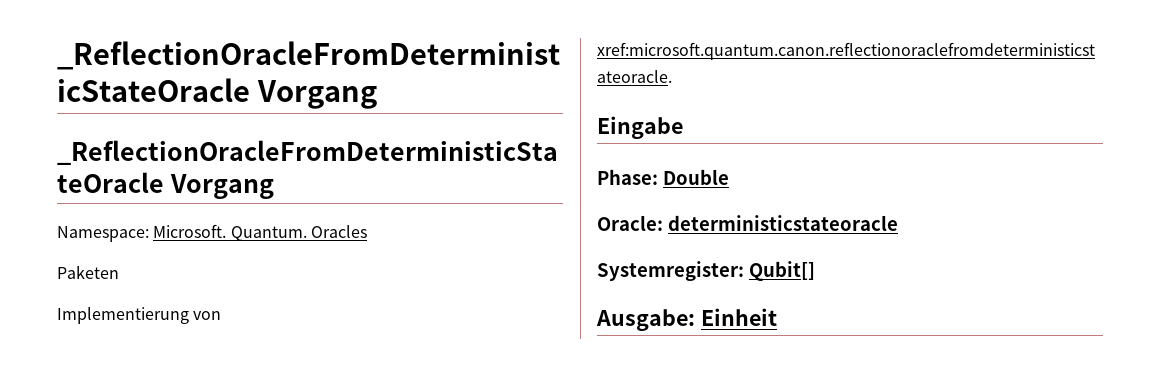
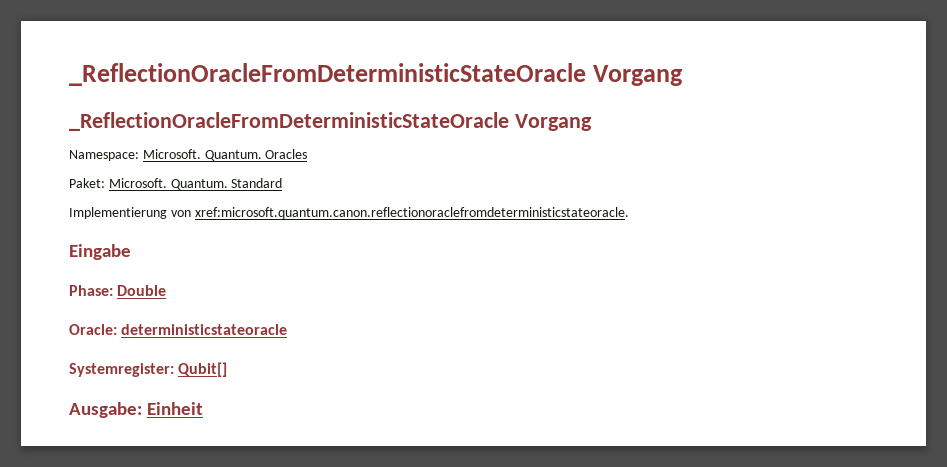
[57,265,119,279] Paketen -> [69,178,283,190] Paket: Microsoft. Quantum. Standard

